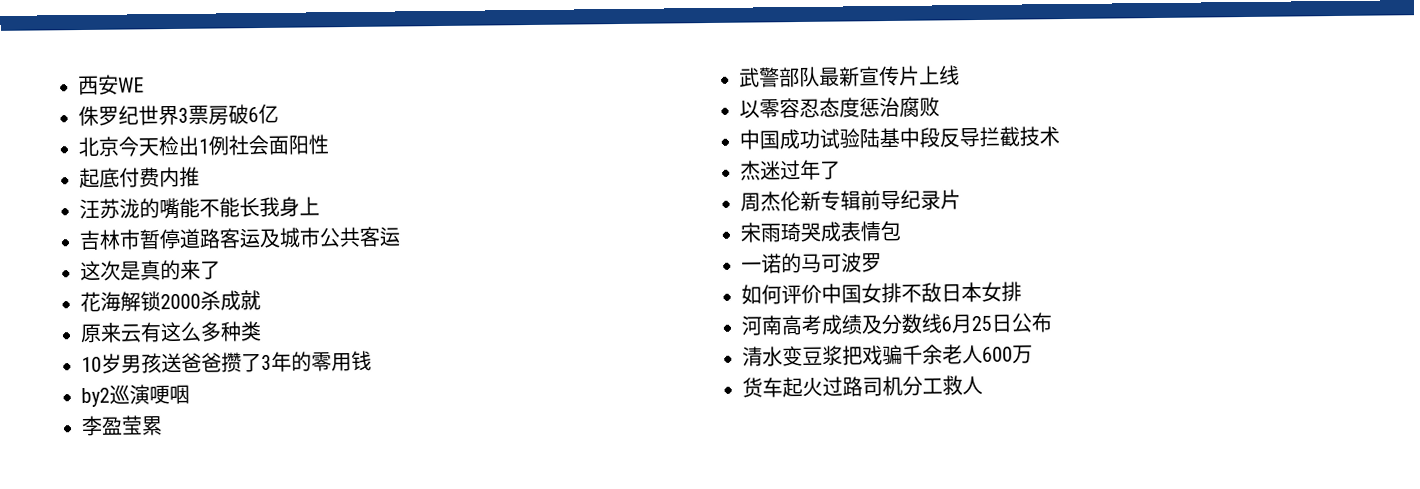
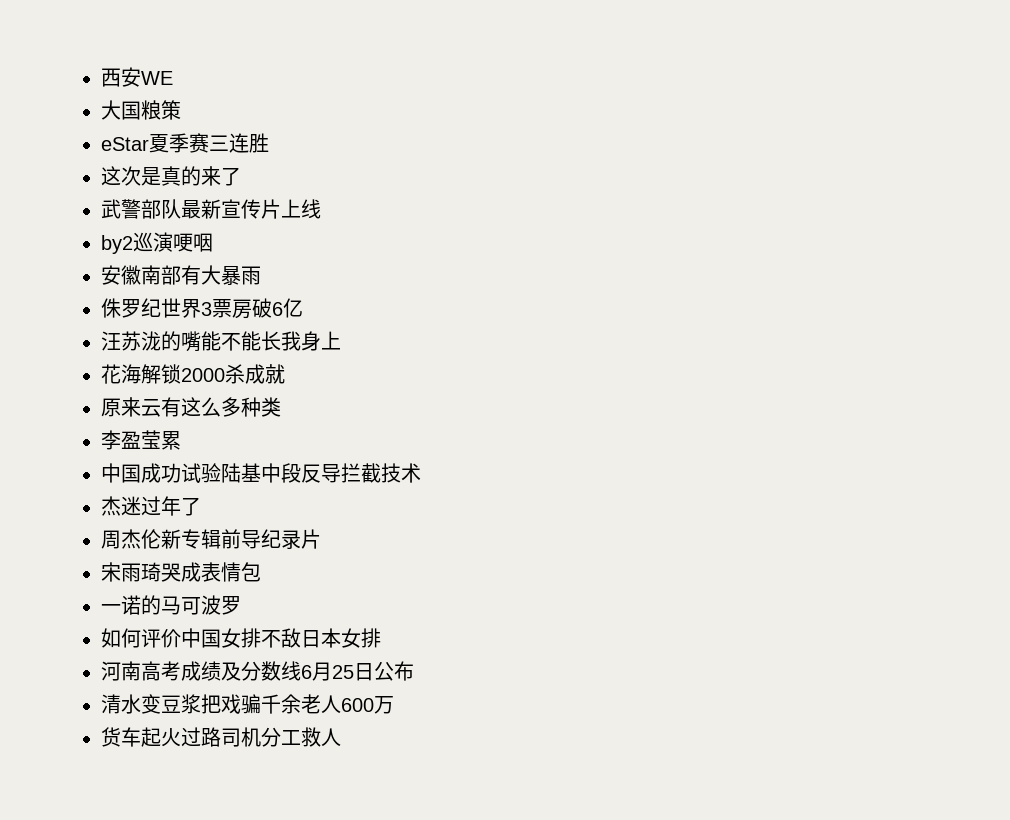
(144, 85) none -> [101,100,181,120] [101,133,269,153] [101,166,241,186] [101,199,321,219] [101,232,213,254] [101,265,261,285] // 大国粮策 // eStar夏季赛三连胜 // 这次是真的来了 // 武警部队最新宣传片上线 // by2巡演哽咽 // 安徽南部有大暴雨
[78,134,329,158] [79,166,200,189] // 北京今天检出1例社会面阳性 // 起底付费内推 -> (303, 308) none
[79,226,401,251] [80,259,221,282] // 吉林市暂停道路客运及城市公共客运 // 这次是真的来了 -> (341, 340) none
[81,350,372,374] [81,384,190,408] [81,415,163,437] [739,65,960,88] [739,96,940,119] 10岁男孩送爸爸攒了3年的零用钱 // by2巡演哽咽 // 李盈莹累 // 武警部队最新宣传片上线 // 以零容忍态度惩治腐败 -> [101,430,181,450] 李盈莹累

